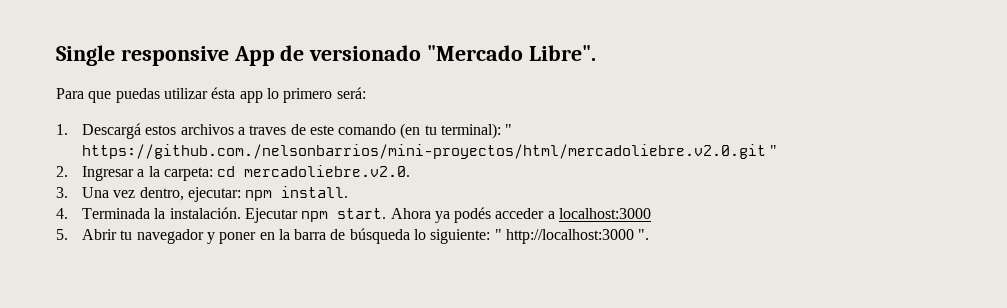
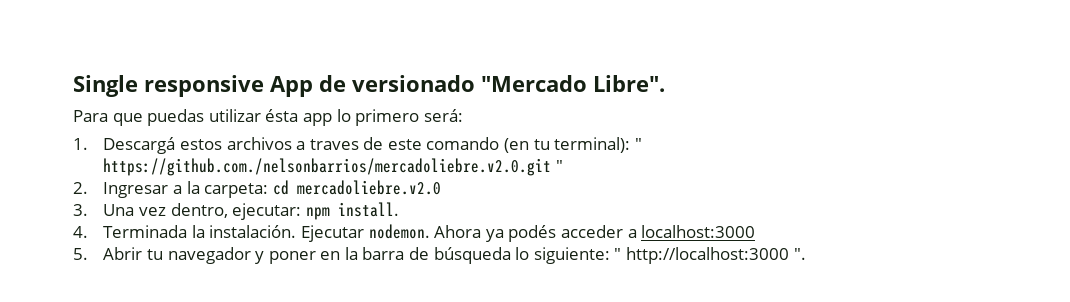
[81,144,766,159] https://github.com./nelsonbarrios/mini-proyectos/html/mercadoliebre.v2.0.git -> [103,158,552,176] https://github.com./nelsonbarrios/mercadoliebre.v2.0.git
[244,165,411,177] mercadoliebre.v2.0. -> [296,180,441,195] mercadoliebre.v2.0
[301,208,387,222] npm start. -> [368,224,430,239] nodemon.

